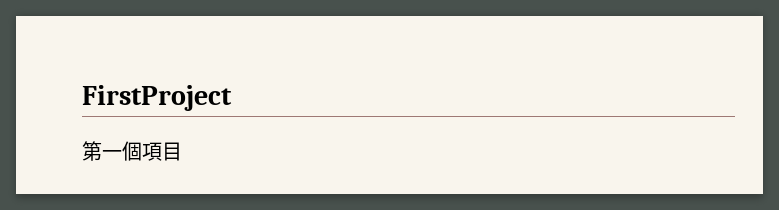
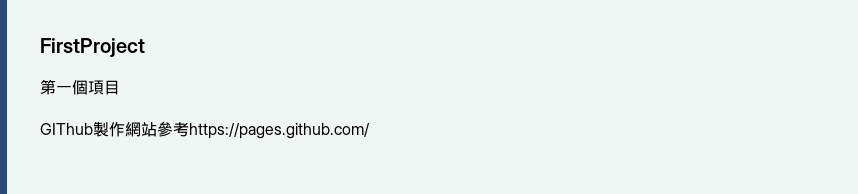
(182, 151) none -> [40,121,370,139] // GIThub製作網站參考https://pages.github.com/

